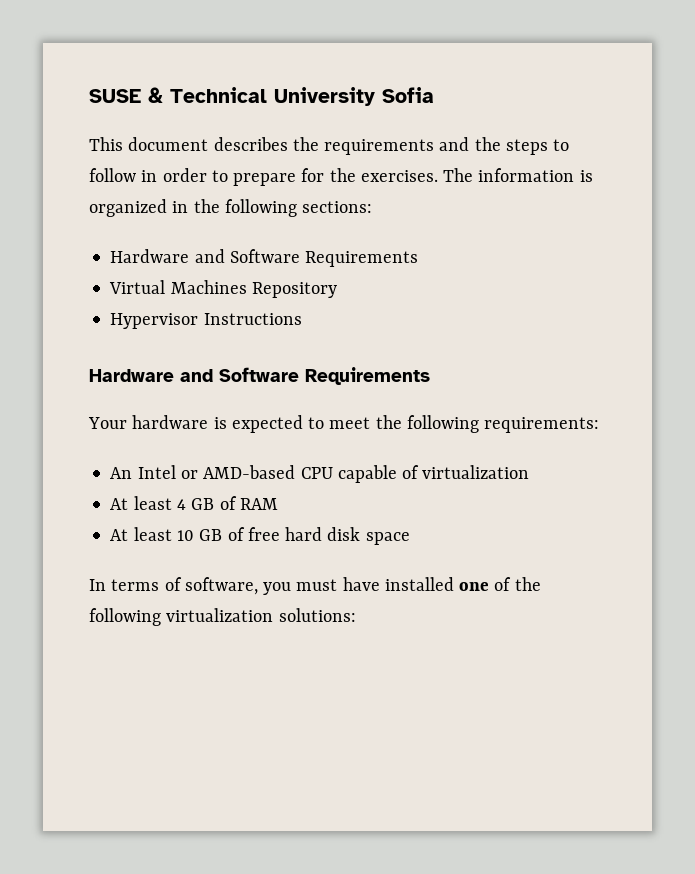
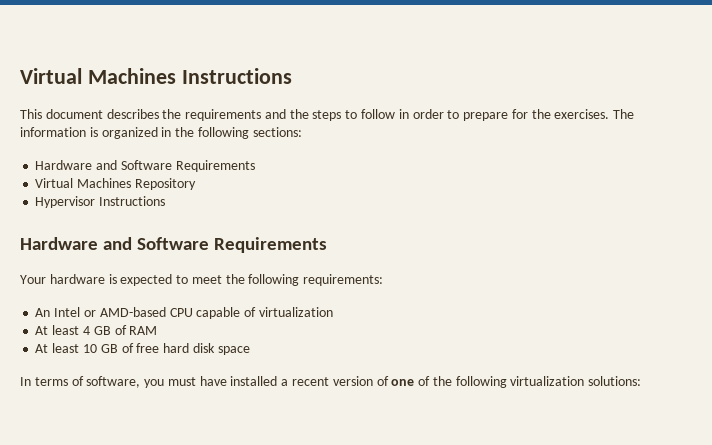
[89,87,434,106] SUSE & Technical University Sofia -> [20,68,292,84] Virtual Machines Instructions
(454, 584) none -> [281,376,389,386] a recent version of

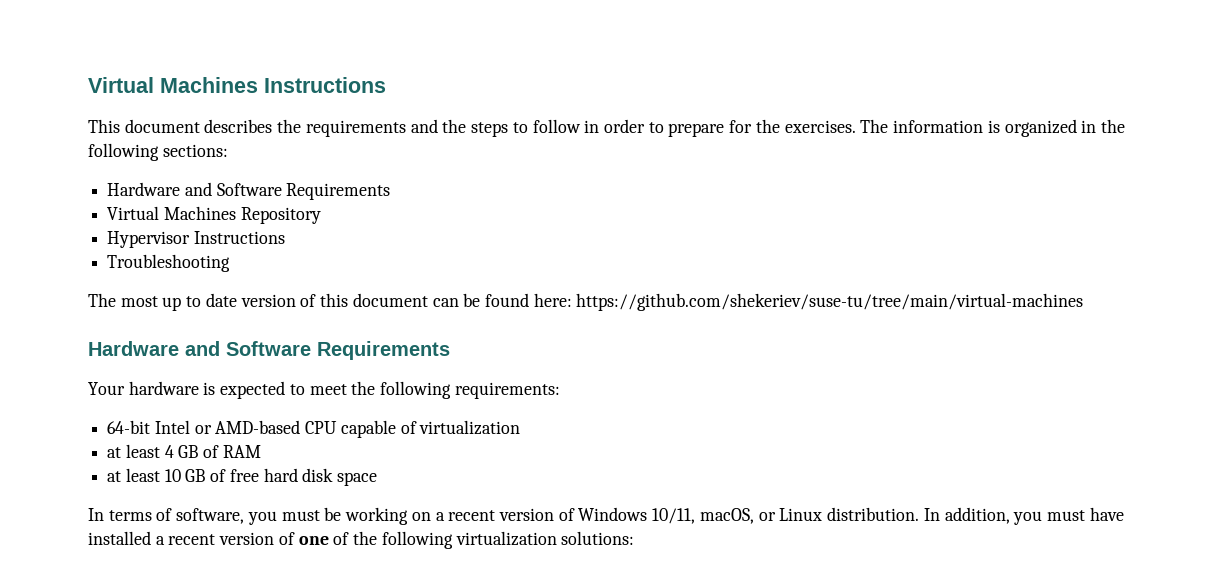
(166, 201) none -> [107,254,231,272] [88,293,1084,311] // Troubleshooting // The most up to date version of this document can be found here: https://github.com/shekeriev/suse-tu/tree/main/virtual-machines
[35,308,51,317] An -> [107,420,151,434] 64-bit
[35,326,49,335] At -> [107,447,122,458] at
[35,344,49,353] At -> [107,471,122,482] at
(196, 381) none -> [324,507,1085,525] be working on a recent version of Windows 10/11, macOS, or Linux distribution. In addition, you must

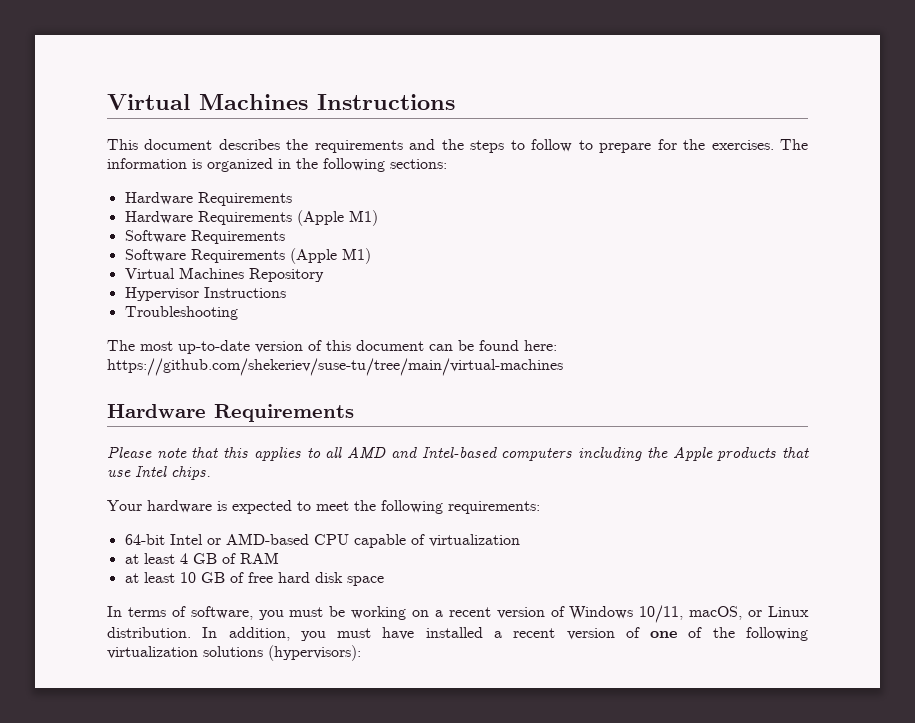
[584,119,645,133] in order -> (573, 145) none
[184,182,391,200] and Software Requirements -> [197,192,292,206] [124,210,378,226] [124,230,285,244] [124,248,371,264] Requirements // Hardware Requirements (Apple M1) // Software Requirements // Software Requirements (Apple M1)
[162,293,237,311] up to date -> [178,340,250,354] up-to-date
[185,341,450,360] and Software Requirements -> [214,404,354,422] [107,446,809,461] [107,466,211,480] Requirements // Please note that this applies to all AMD and Intel-based computers including the Apple products that use Intel chips.
[561,531,635,545] solutions: -> [203,645,361,661] solutions (hypervisors):

